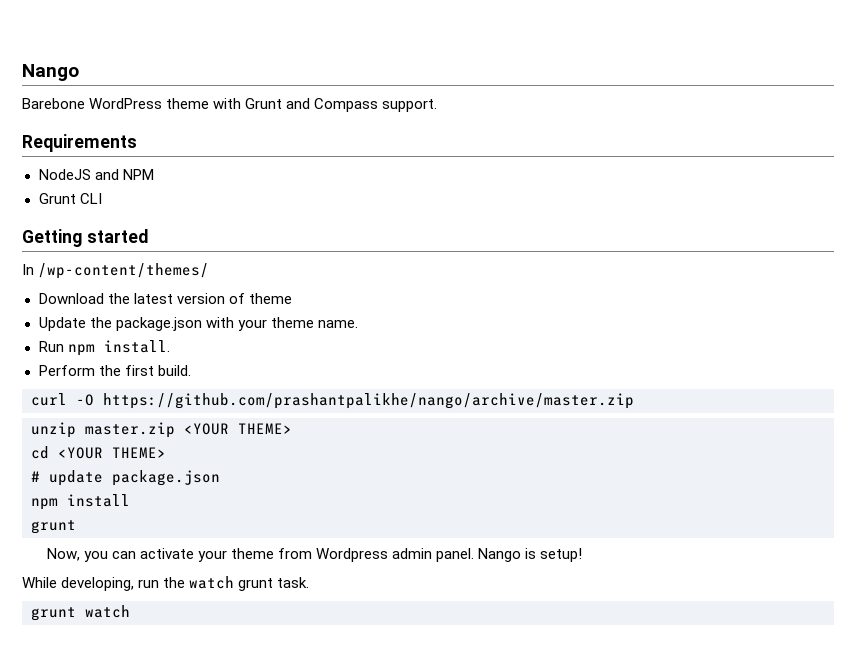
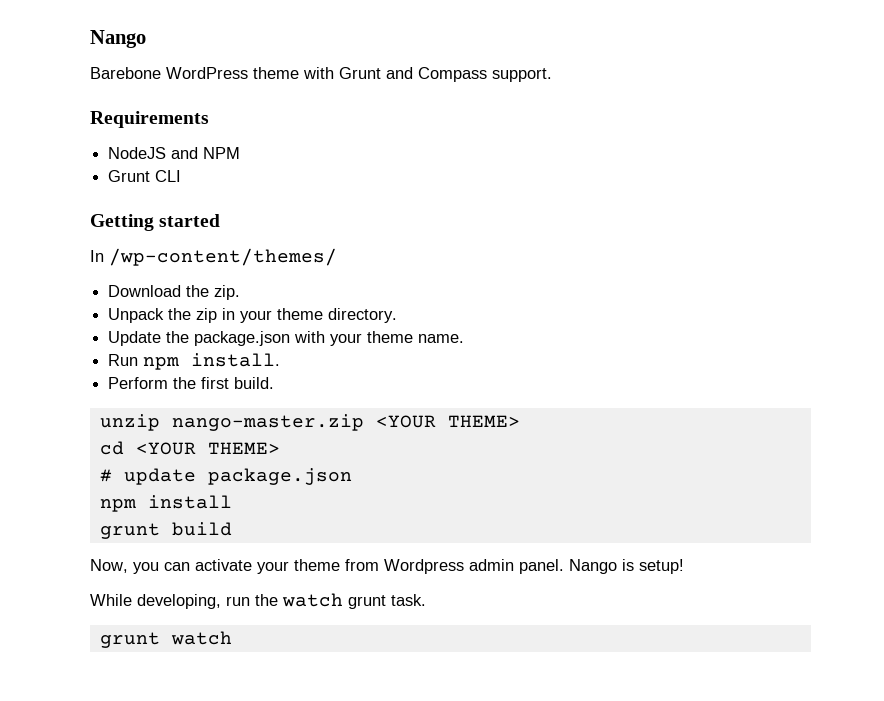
[133,293,292,304] latest version of theme -> [214,285,241,300] [108,308,398,323] zip. // Unpack the zip in your theme directory.
[31,393,634,409] // curl -O https://github.com/prashantpalikhe/nango/archive/master.zip -> (275, 383) none
[85,422,175,438] master.zip -> [171,414,364,431] nango-master.zip
(76, 527) none -> [171,522,232,536] build

